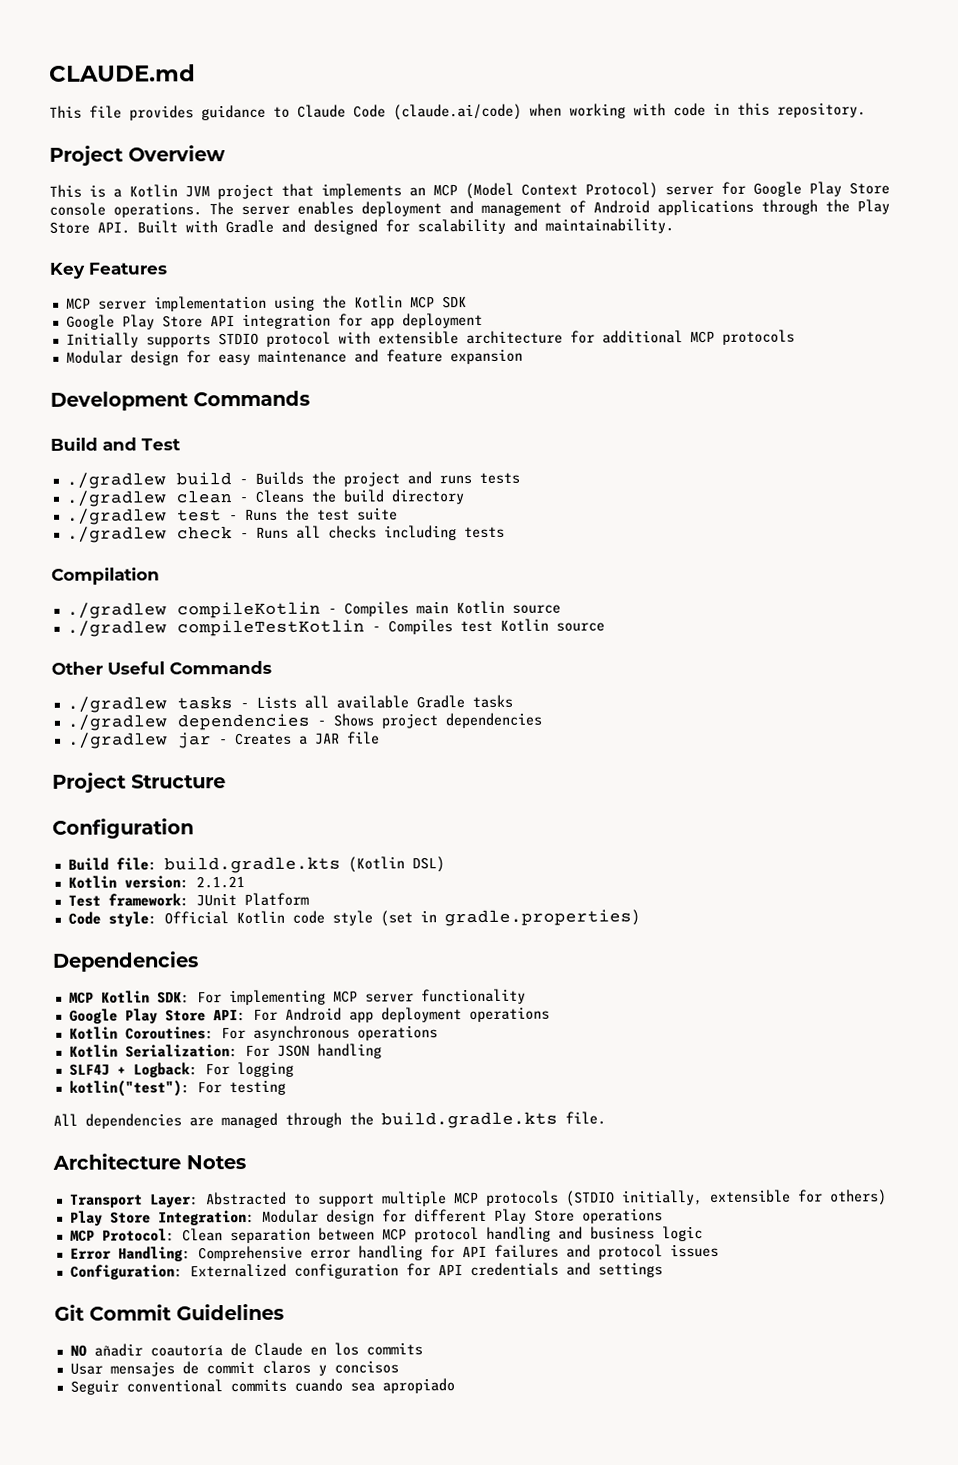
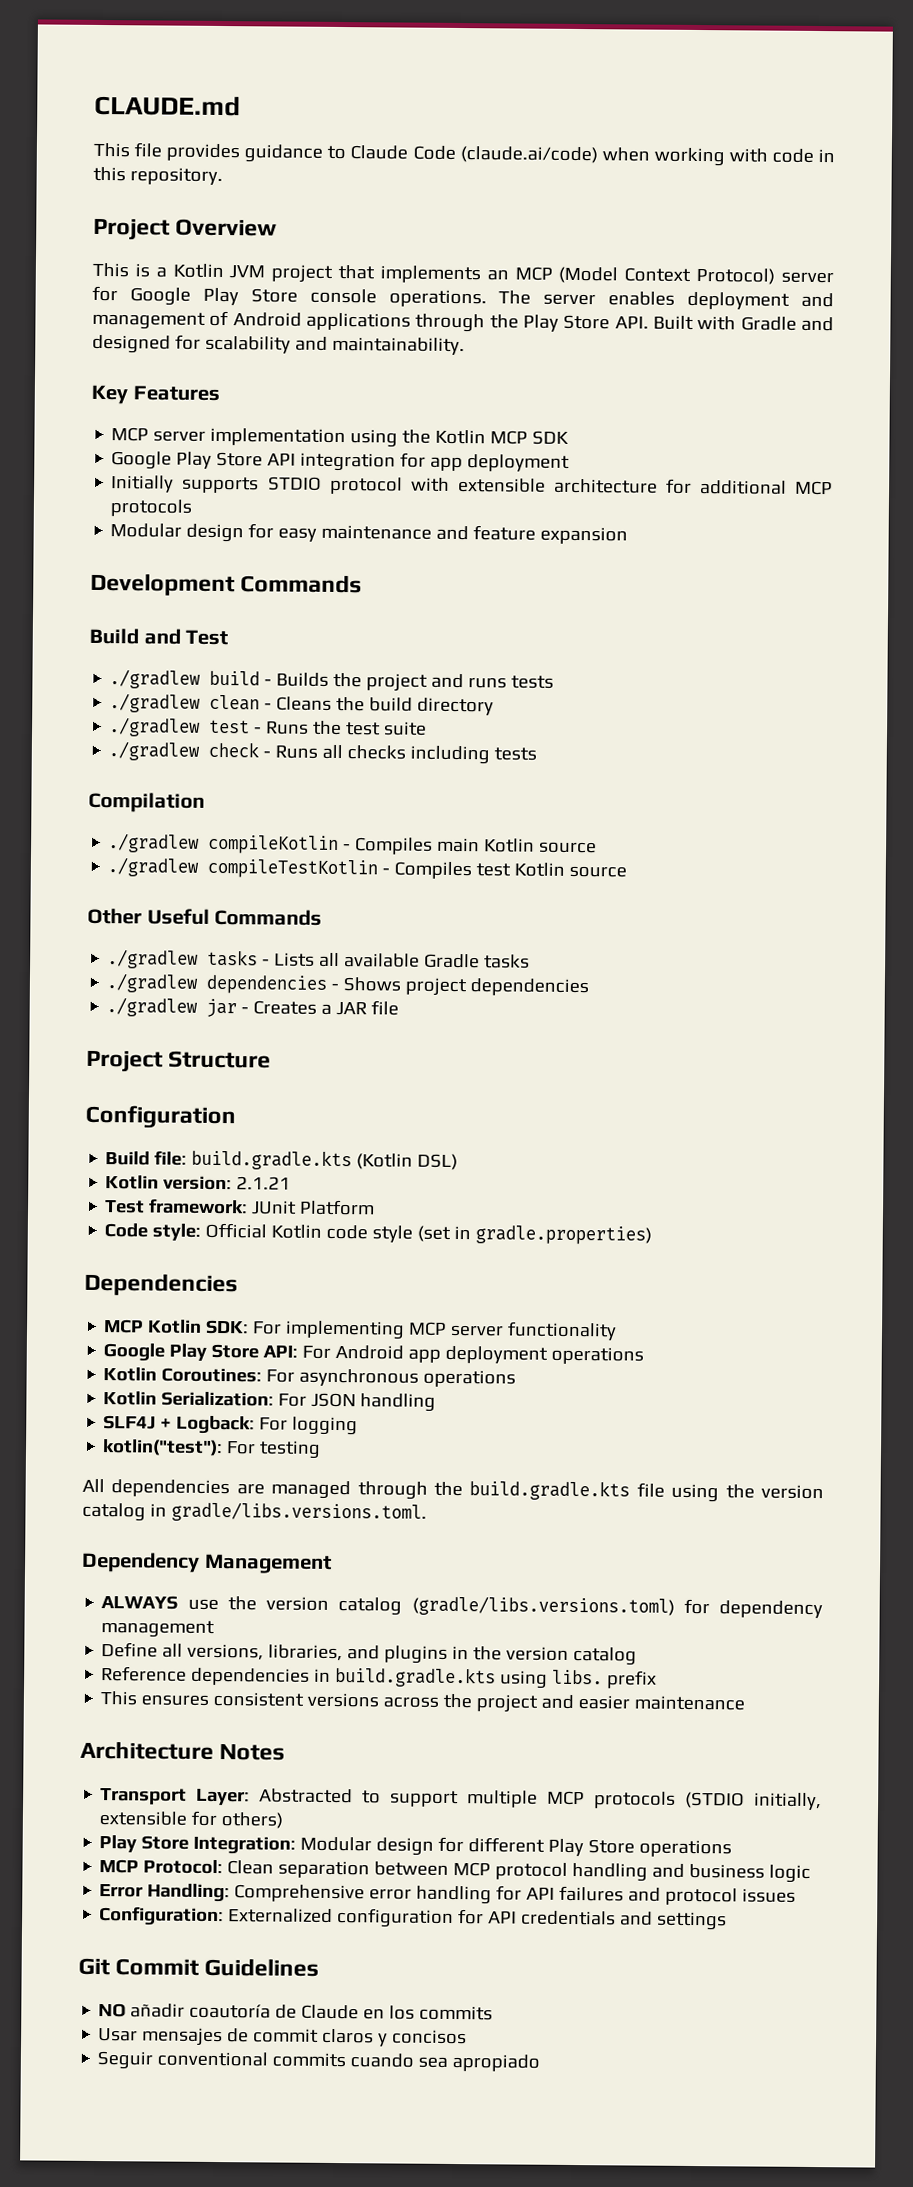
[565,1111,606,1125] file. -> [636,1482,824,1503] [82,1501,427,1523] [81,1551,332,1574] [101,1595,823,1619] [101,1620,216,1638] [101,1642,638,1666] [101,1666,658,1689] [100,1691,746,1713] file using the version catalog in gradle/libs.versions.toml. // Dependency Management // ALWAYS use the version catalog (gradle/libs.versions.toml) for dependency management // Define all versions, libraries, and plugins in the version catalog // Reference dependencies in build.gradle.kts using libs. prefix // This ensures consistent versions across the project and easier maintenance

